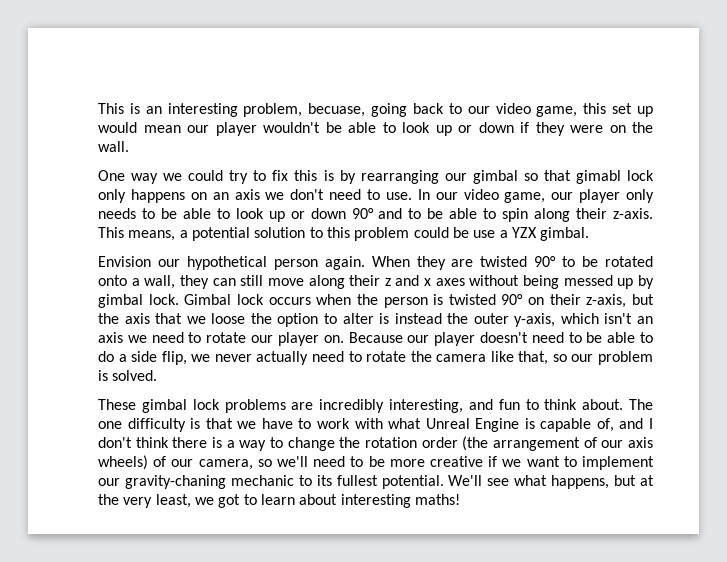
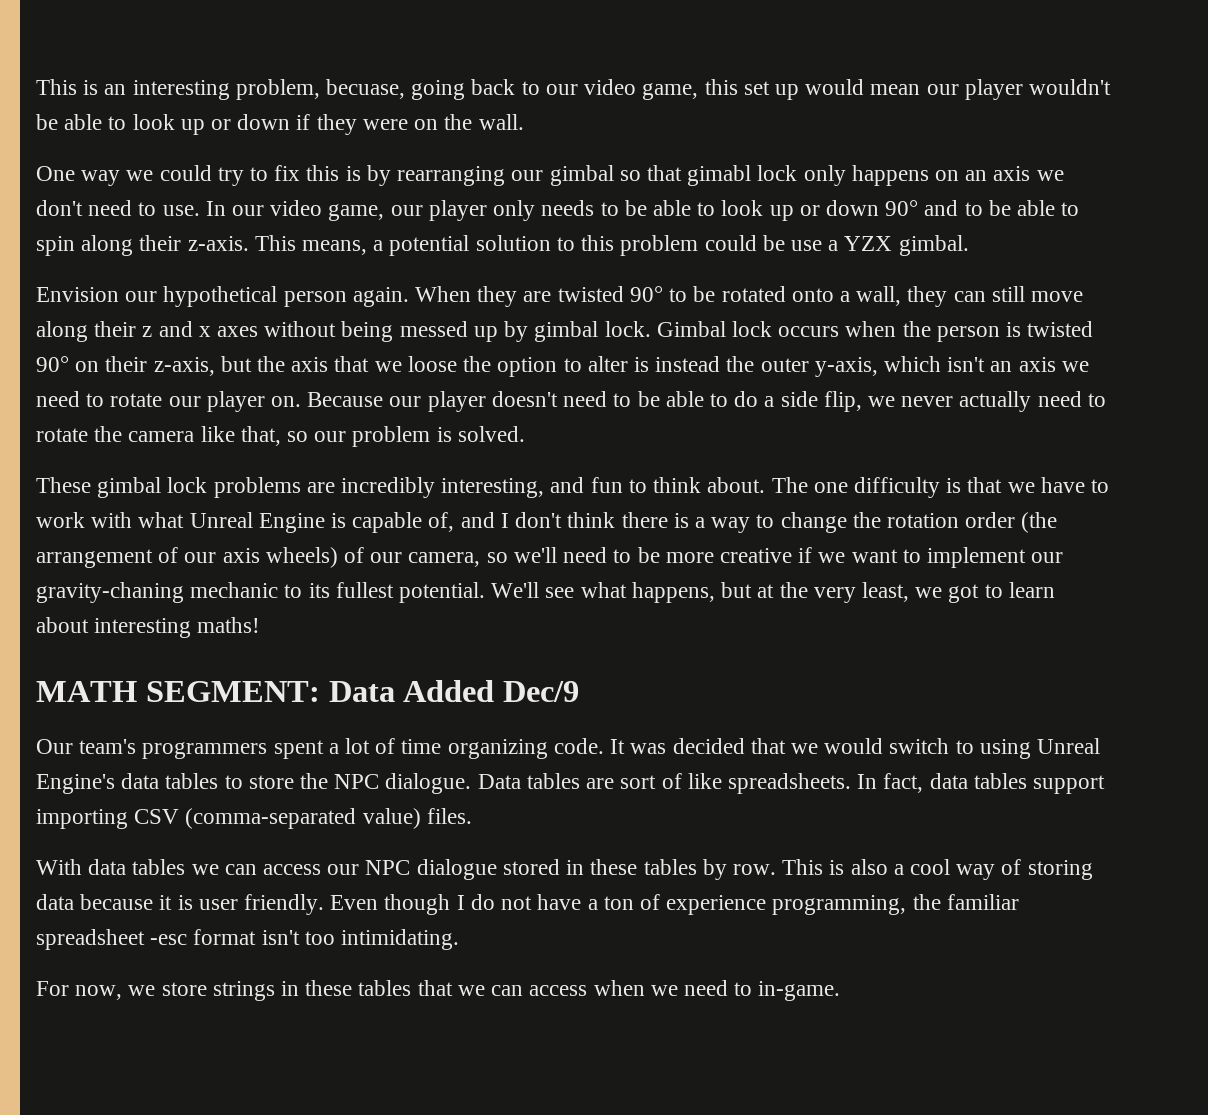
(460, 499) none -> [36,680,580,702] [36,738,1100,759] [36,773,1105,794] [36,808,472,829] [36,859,1093,880] [36,894,1019,915] [36,929,460,950] [36,980,841,1001] // MATH SEGMENT: Data Added Dec/9 // Our team's programmers spent a lot of time organizing code. It was decided that we would switch to using Unreal Engine's data tables to store the NPC dialogue. Data tables are sort of like spreadsheets. In fact, data tables support importing CSV (comma-separated value) files. // With data tables we can access our NPC dialogue stored in these tables by row. This is also a cool way of storing data because it is user friendly. Even though I do not have a ton of experience programming, the familiar spreadsheet -esc format isn't too intimidating. // For now, we store strings in these tables that we can access when we need to in-game.

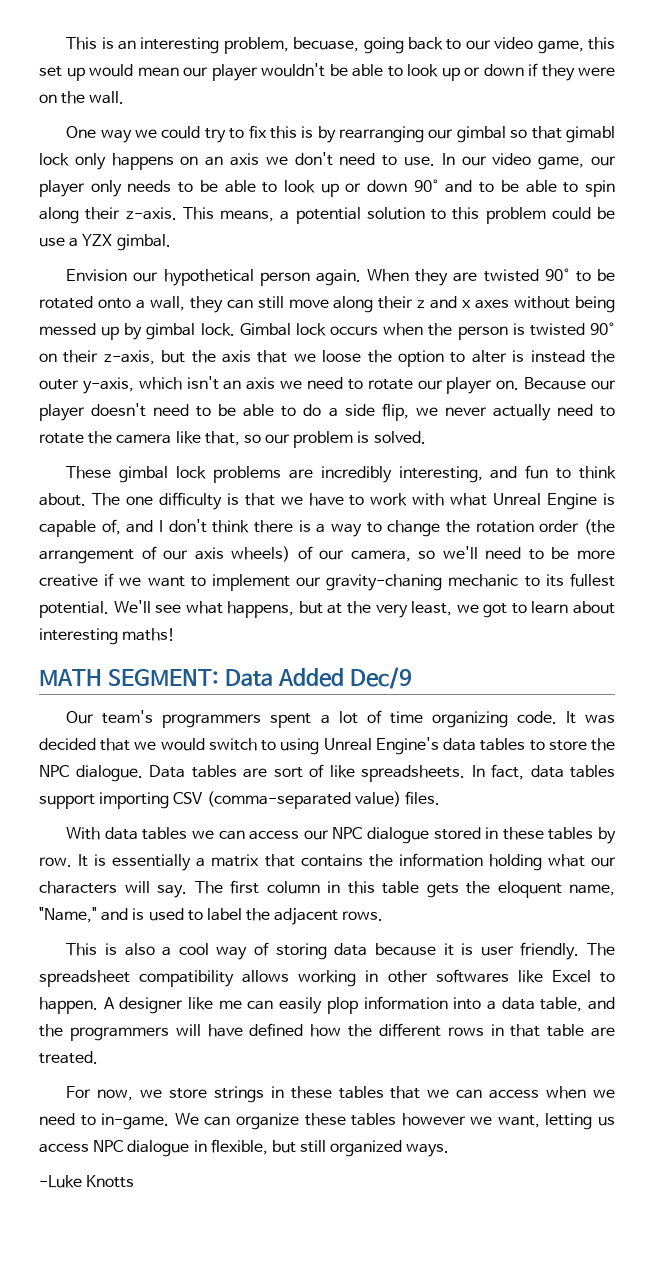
(776, 869) none -> [78,853,616,871] [39,880,615,898] [39,907,384,925] It is essentially a matrix that contains the information holding what our characters will say. The first column in this table gets the eloquent name, "Name," and is used to label the adjacent rows. //
[330,894,1019,915] [36,929,460,950] Even though I do not have a ton of experience programming, the familiar spreadsheet -esc format isn't too intimidating. -> [586,943,615,956] [39,969,616,987] [39,996,615,1014] [39,1023,615,1041] [39,1051,98,1064] The spreadsheet compatibility allows working in other softwares like Excel to happen. A designer like me can easily plop information into a data table, and the programmers will have defined how the different rows in that table are treated.
(841, 991) none -> [174,1113,615,1130] [39,1139,450,1157] [39,1175,135,1188] We can organize these tables however we want, letting us access NPC dialogue in flexible, but still organized ways. // -Luke Knotts

